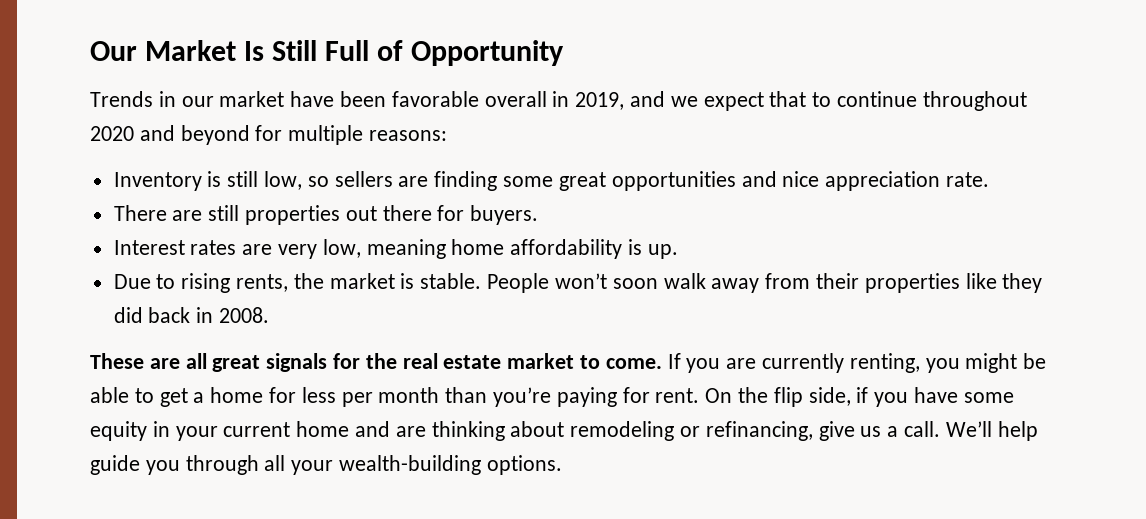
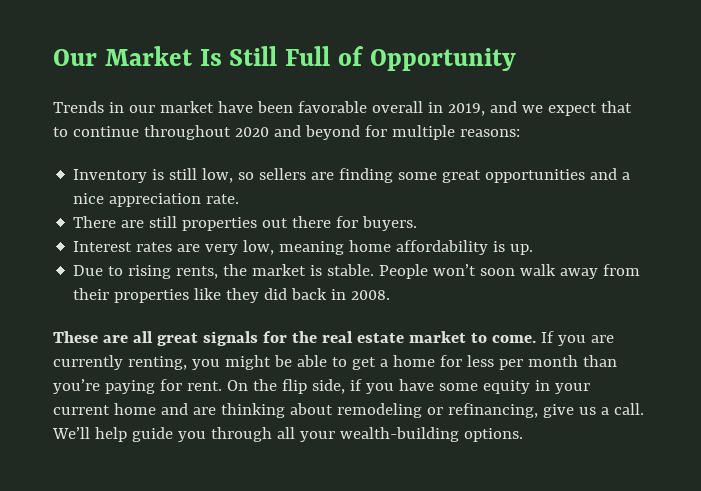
(777, 179) none -> [622,172,631,180] a

